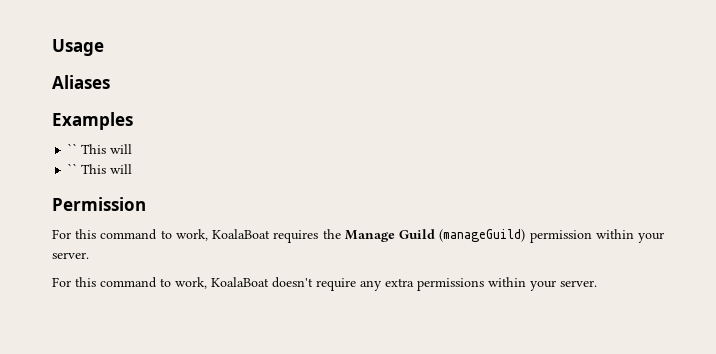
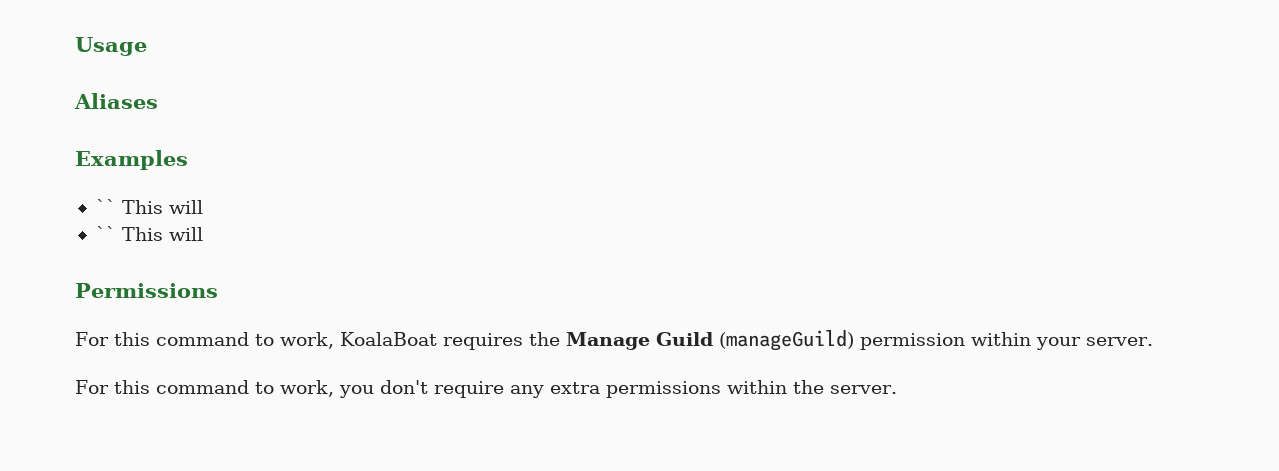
[52,197,146,211] Permission -> [75,283,218,298] Permissions
[211,277,313,288] KoalaBoat doesn't -> [338,380,428,398] you don't
[530,280,556,291] your -> [792,380,824,394] the

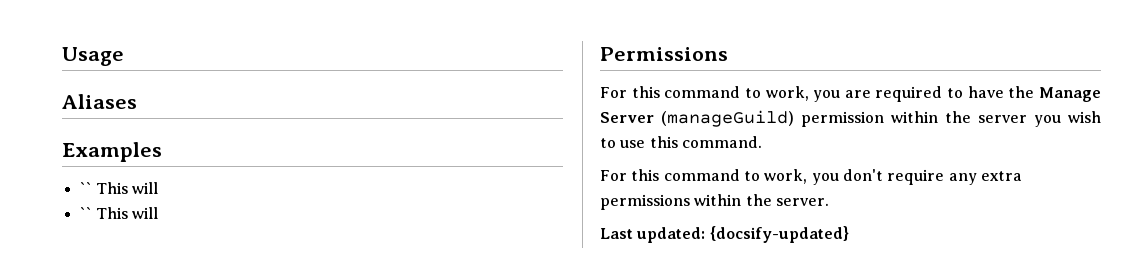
[339,332,523,350] KoalaBoat requires -> [813,86,1004,102] you are required to have
[655,332,713,346] Guild -> [600,112,654,123] Server
[1035,337,1153,350] your server. -> [945,111,1101,127] [600,136,762,148] the server you wish to use this command.
(897, 389) none -> [600,226,849,243] // Last updated: {docsify-updated}

